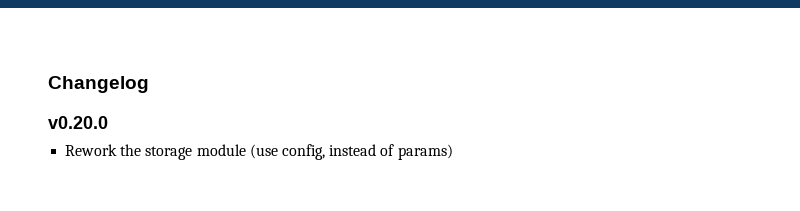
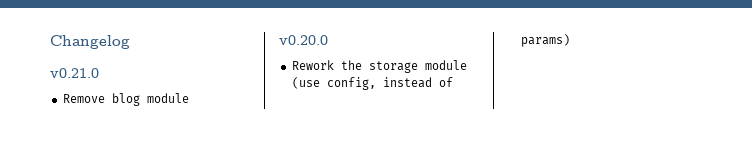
(149, 84) none -> [50,68,99,78] [62,93,189,106] // v0.21.0 // Remove blog module

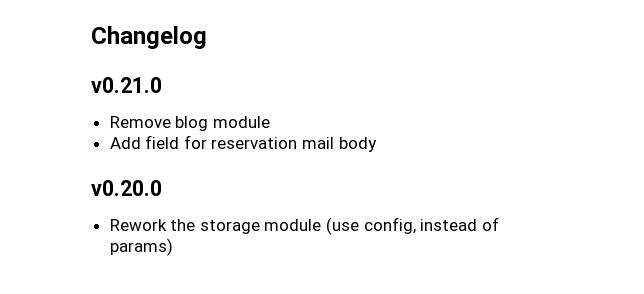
(189, 98) none -> [109,135,377,152] // Add field for reservation mail body

